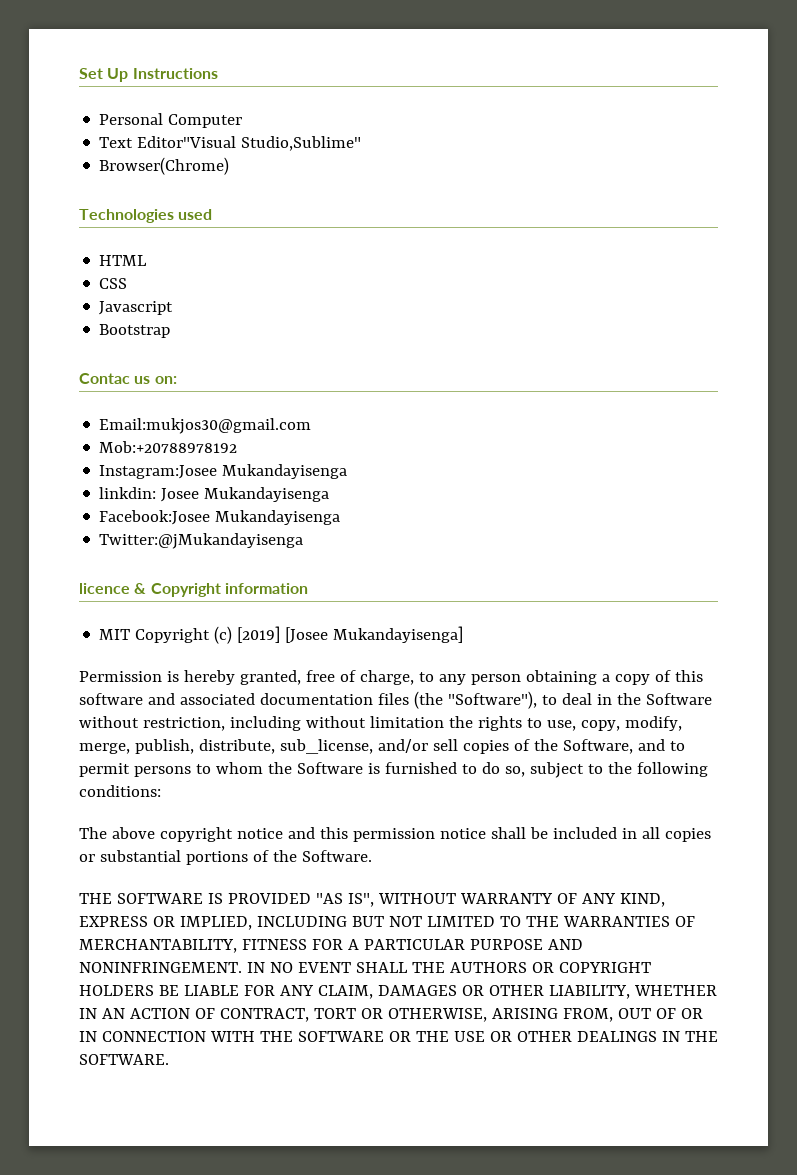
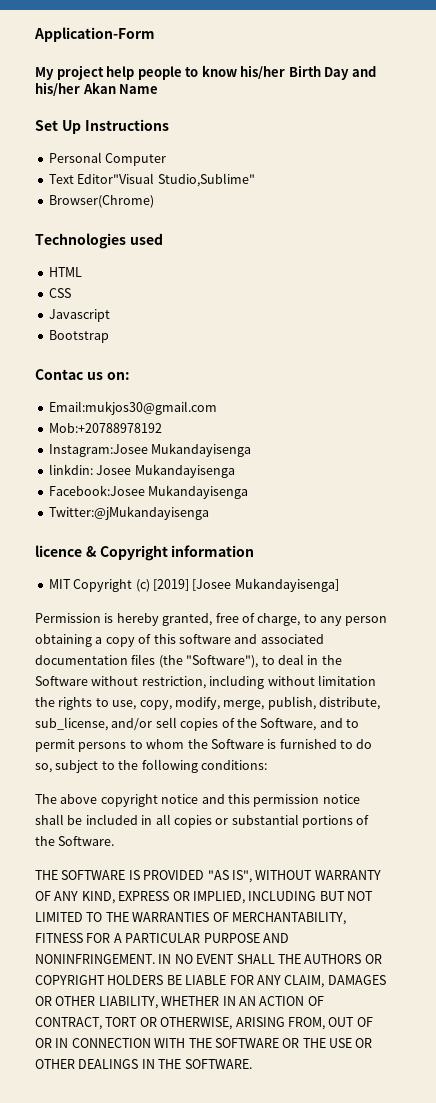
(79, 73) none -> [34,27,155,42] [35,65,376,80] [35,82,159,96] Application-Form // My project help people to know his/her Birth Day and his/her Akan Name //

